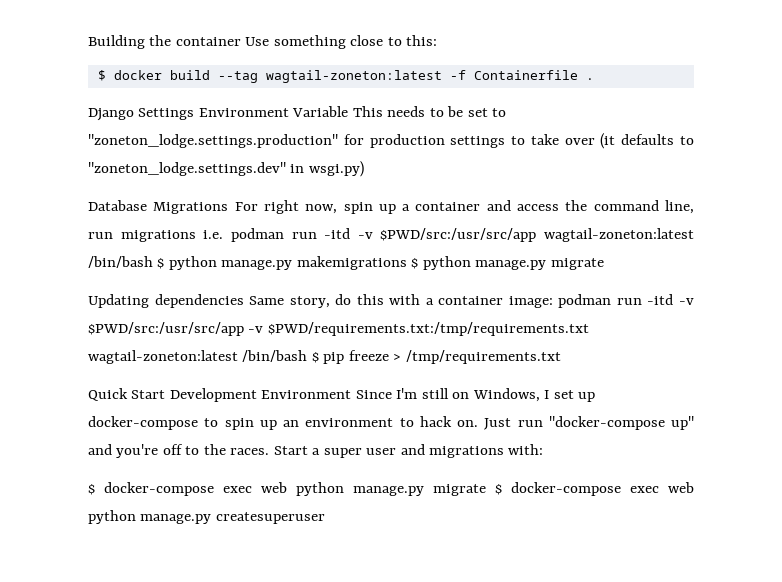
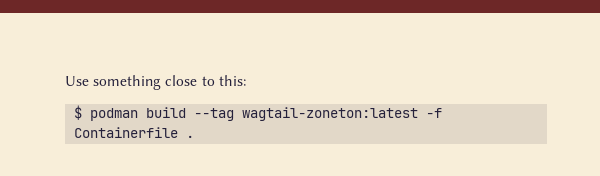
[88,35,241,49] Building the container -> (65, 81) none
[113,70,162,80] docker -> [90,108,139,121] podman
[88,106,507,121] [88,133,695,149] [88,161,364,177] [88,200,695,214] [88,228,694,242] [88,256,604,270] [88,294,695,308] [88,322,589,336] [88,350,561,364] [88,388,596,402] [88,416,694,430] [88,444,544,458] [88,482,694,496] [88,510,325,524] // Django Settings Environment Variable This needs to be set to "zoneton_lodge.settings.production" for production settings to take over (it defaults to "zoneton_lodge.settings.dev" in wsgi.py) // Database Migrations For right now, spin up a container and access the command line, run migrations i.e. podman run -itd -v $PWD/src:/usr/src/app wagtail-zoneton:latest /bin/bash $ python manage.py makemigrations $ python manage.py migrate // Updating dependencies Same story, do this with a container image: podman run -itd -v $PWD/src:/usr/src/app -v $PWD/requirements.txt:/tmp/requirements.txt wagtail-zoneton:latest /bin/bash $ pip freeze > /tmp/requirements.txt // Quick Start Development Environment Since I'm still on Windows, I set up docker-compose to spin up an environment to hack on. Just run "docker-compose up" and you're off to the races. Start a super user and migrations with: // $ docker-compose exec web python manage.py migrate $ docker-compose exec web python manage.py createsuperuser -> (195, 136) none

